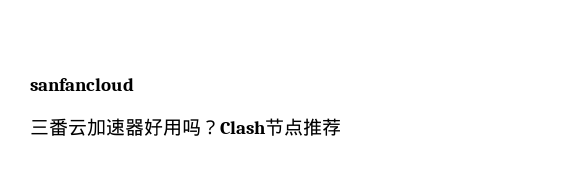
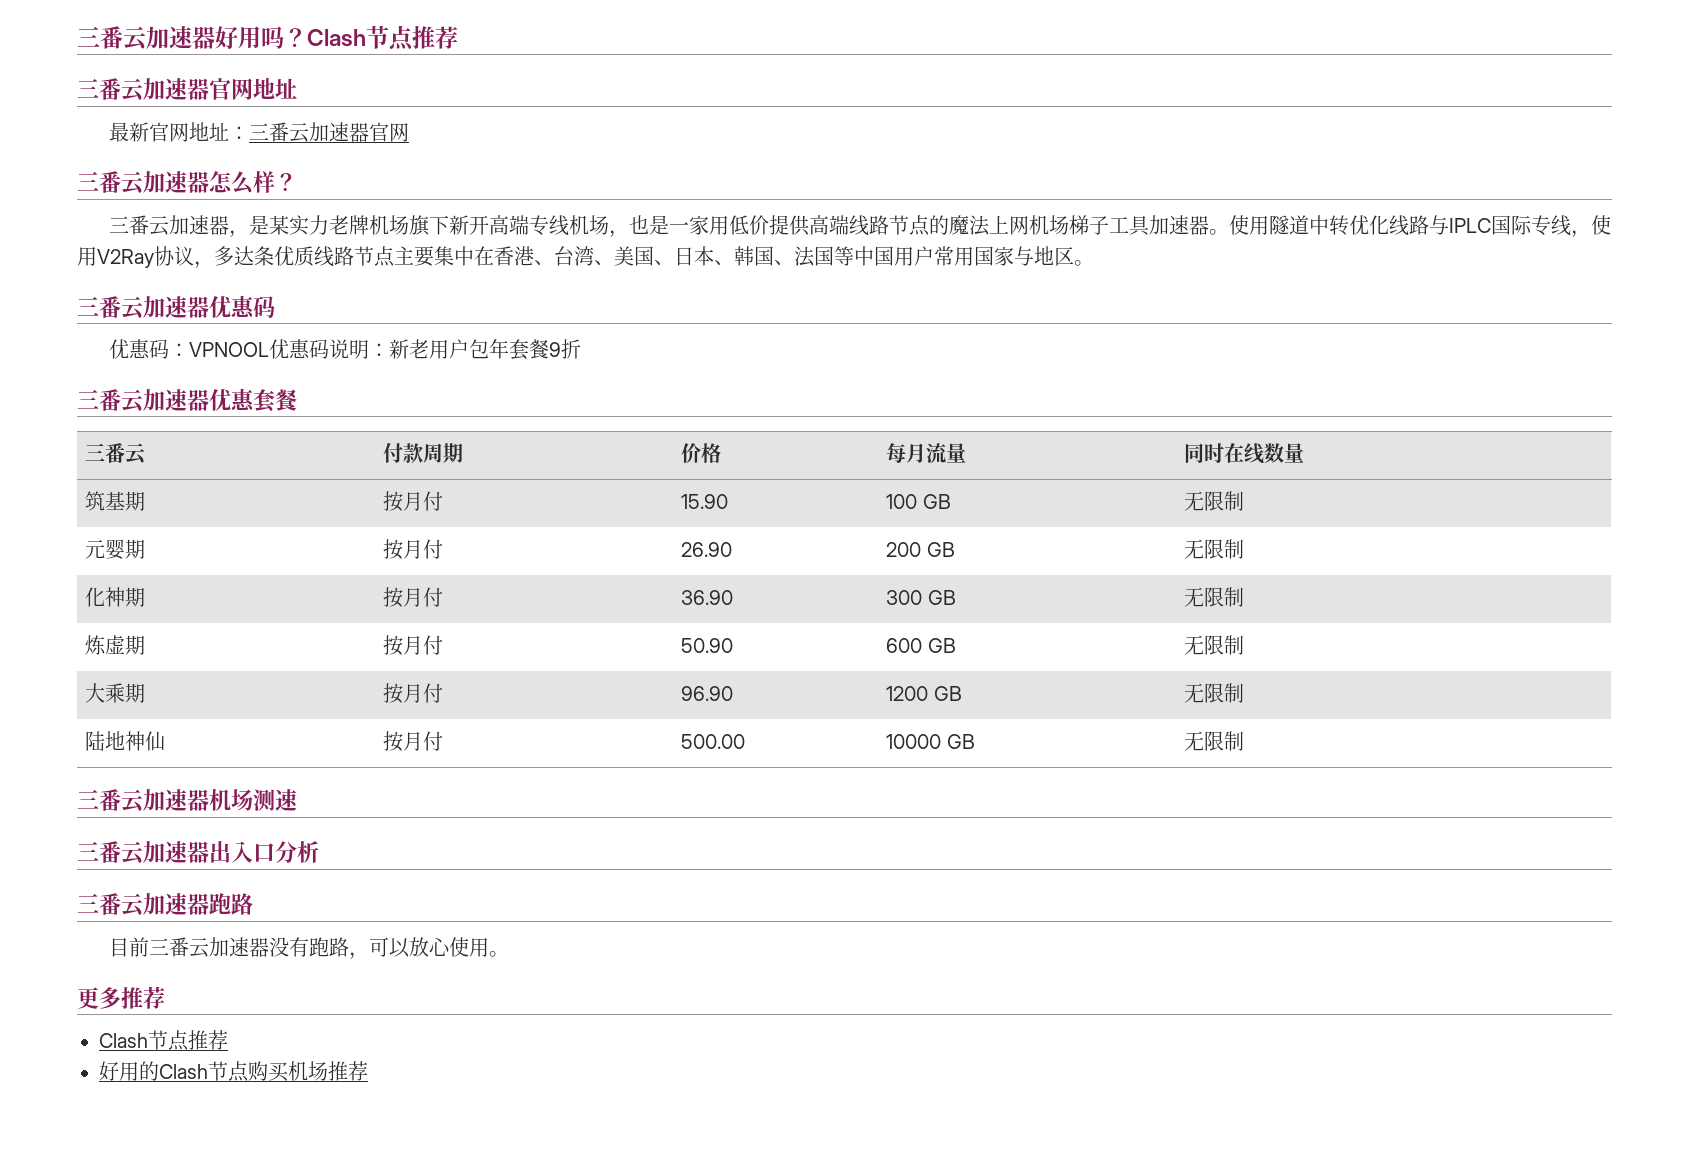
[30,78,134,91] sanfancloud // -> (77, 36) none
(341, 127) none -> [77,78,297,102] [108,122,409,143] [77,171,297,195] [108,215,1611,238] [77,246,1094,269] [77,295,275,320] [108,339,581,360] [77,388,297,413] [85,443,147,465] [383,442,464,463] [681,443,722,463] [886,443,967,464] [1184,443,1305,464] [85,491,146,511] [383,491,444,512] [681,494,729,509] [886,494,951,509] [1184,491,1245,511] [85,539,146,560] [383,539,444,560] [681,542,733,557] [886,542,955,557] [1184,539,1245,559] [85,587,146,607] [383,587,444,608] [681,590,734,605] [886,590,956,605] [1184,587,1245,607] [85,635,146,655] [383,635,444,656] [681,638,734,653] [886,638,956,653] [1184,635,1245,655] [85,683,146,703] [383,683,444,704] [681,686,734,701] [886,686,962,701] [1184,683,1245,703] [85,731,166,751] [383,731,444,752] [681,734,746,749] [886,734,975,749] [1184,731,1245,751] [77,789,298,813] [77,841,319,865] [77,893,253,917] [108,937,509,960] [77,986,165,1009] [99,1030,228,1051] [99,1061,368,1082] // 三番云加速器官网地址 // 最新官网地址：三番云加速器官网 // 三番云加速器怎么样？ // 三番云加速器，是某实力老牌机场旗下新开高端专线机场，也是一家用低价提供高端线路节点的魔法上网机场梯子工具加速器。使用隧道中转优化线路与IPLC国际专线，使用V2Ray协议，多达条优质线路节点主要集中在香港、台湾、美国、日本、韩国、法国等中国用户常用国家与地区。 // 三番云加速器优惠码 // 优惠码：VPNOOL优惠码说明：新老用户包年套餐9折 // 三番云加速器优惠套餐 // 三番云 | 付款周期 | 价格 | 每月流量 | 同时在线数量 // 筑基期 | 按月付 | 15.90 | 100 GB | 无限制 // 元婴期 | 按月付 | 26.90 | 200 GB | 无限制 // 化神期 | 按月付 | 36.90 | 300 GB | 无限制 // 炼虚期 | 按月付 | 50.90 | 600 GB | 无限制 // 大乘期 | 按月付 | 96.90 | 1200 GB | 无限制 // 陆地神仙 | 按月付 | 500.00 | 10000 GB | 无限制 // 三番云加速器机场测速 // 三番云加速器出入口分析 // 三番云加速器跑路 // 目前三番云加速器没有跑路，可以放心使用。 // 更多推荐 // Clash节点推荐 // 好用的Clash节点购买机场推荐

